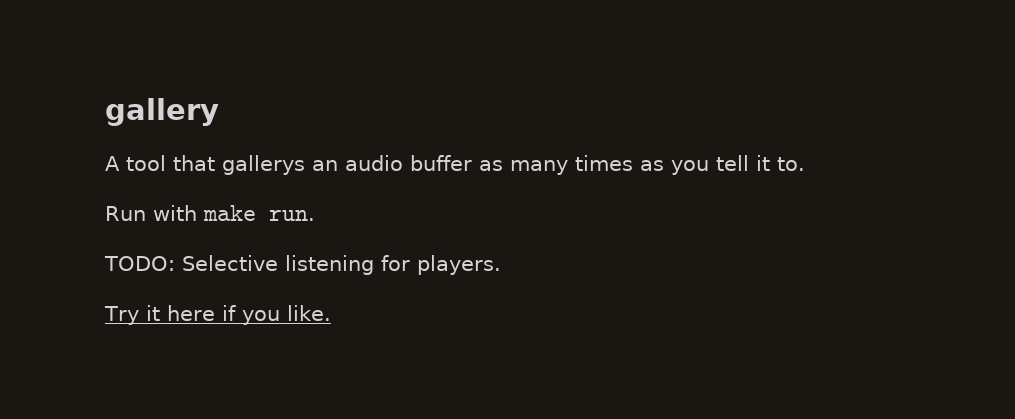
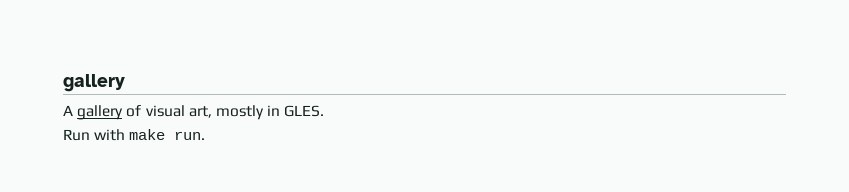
[126,155,805,175] [105,205,315,221] [104,255,501,275] [104,305,331,325] tool that gallerys an audio buffer as many times as you tell it to. // Run with make run. // TODO: Selective listening for players. // Try it here if you like. -> [77,105,325,120] [63,129,206,141] gallery of visual art, mostly in GLES. // Run with make run.

